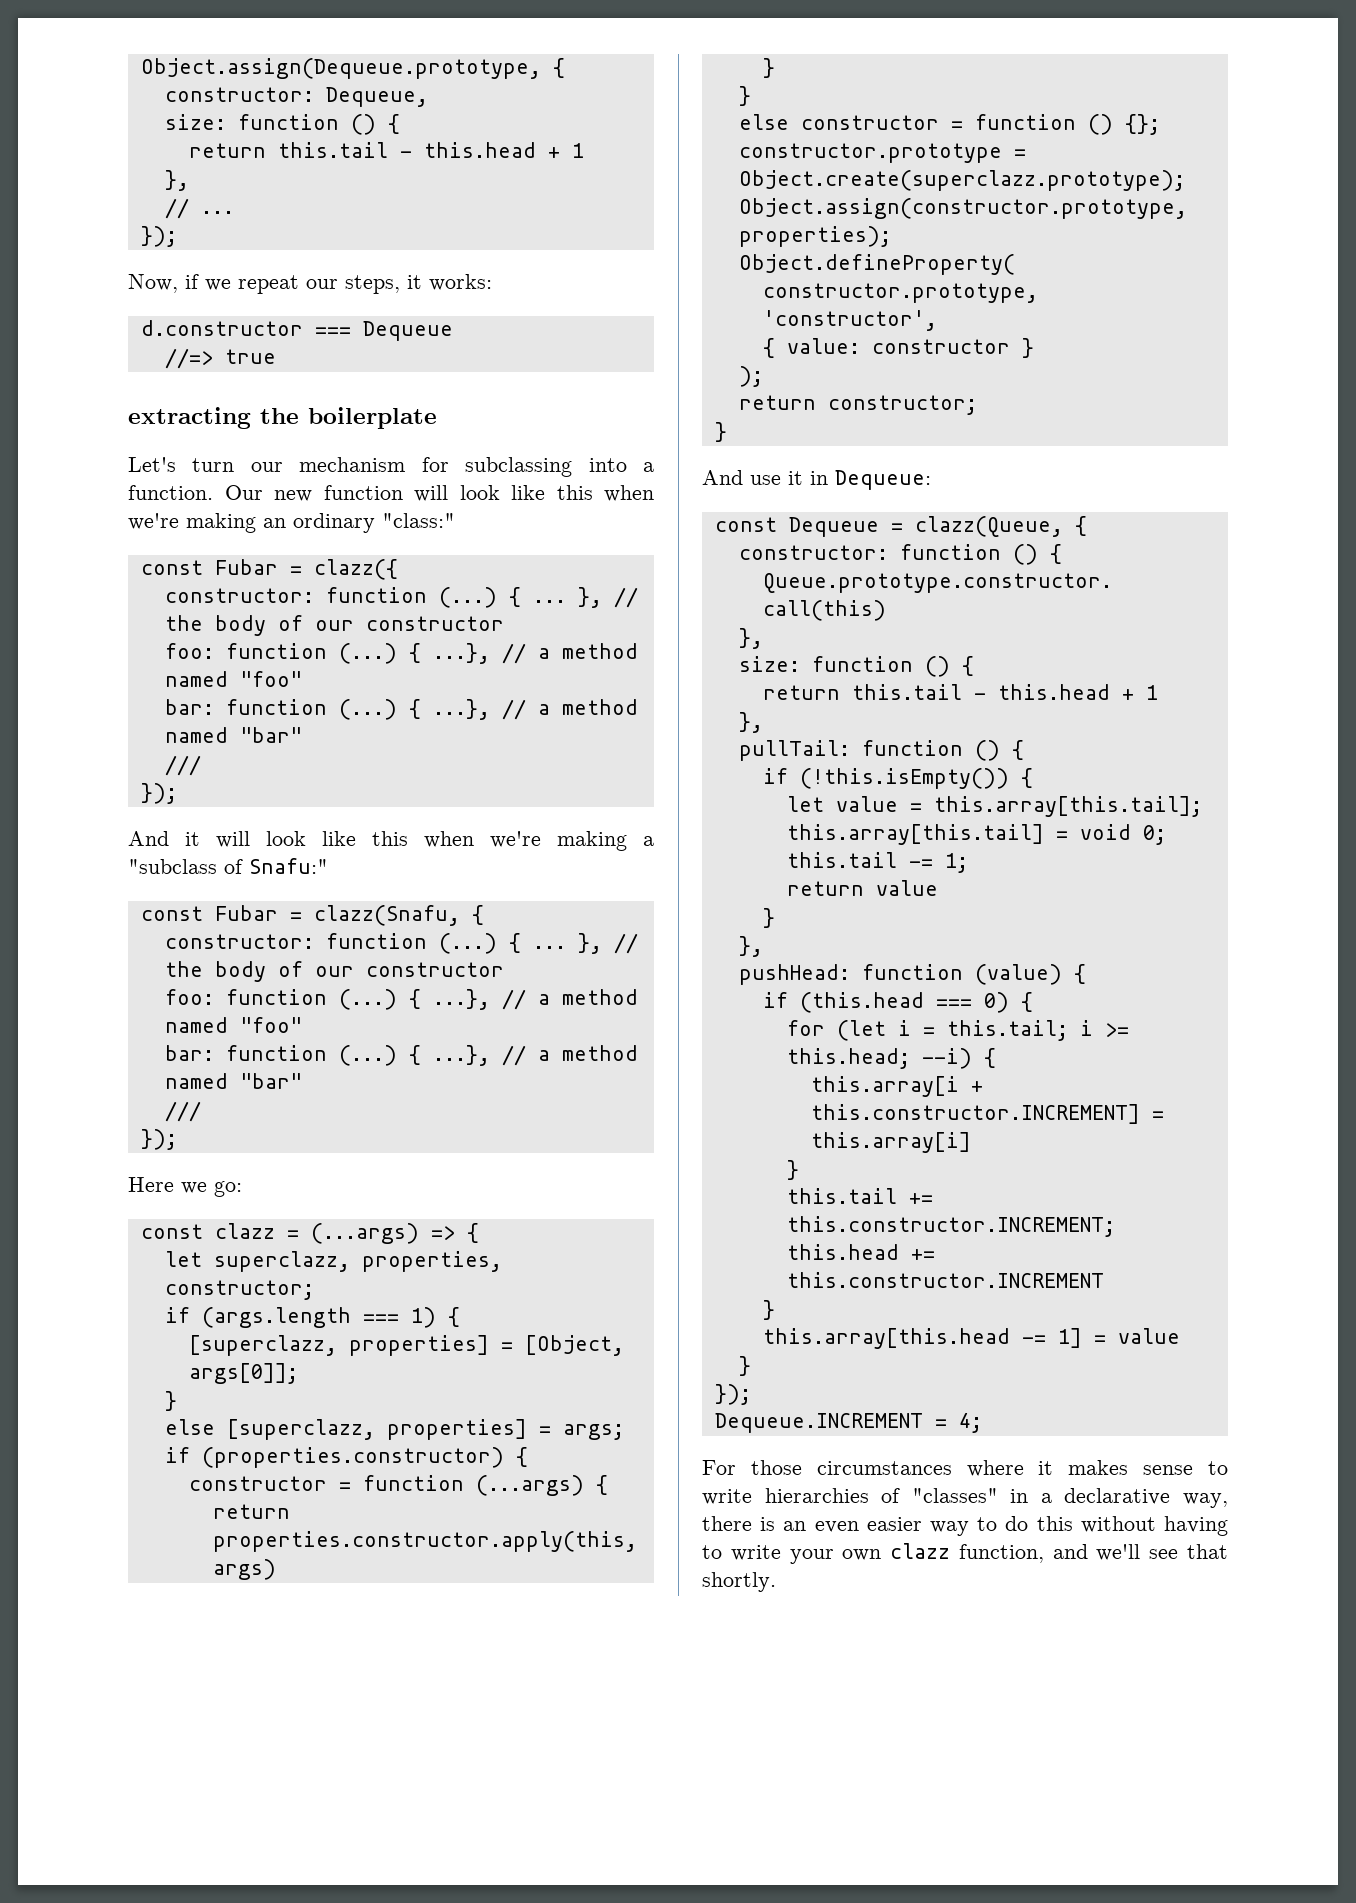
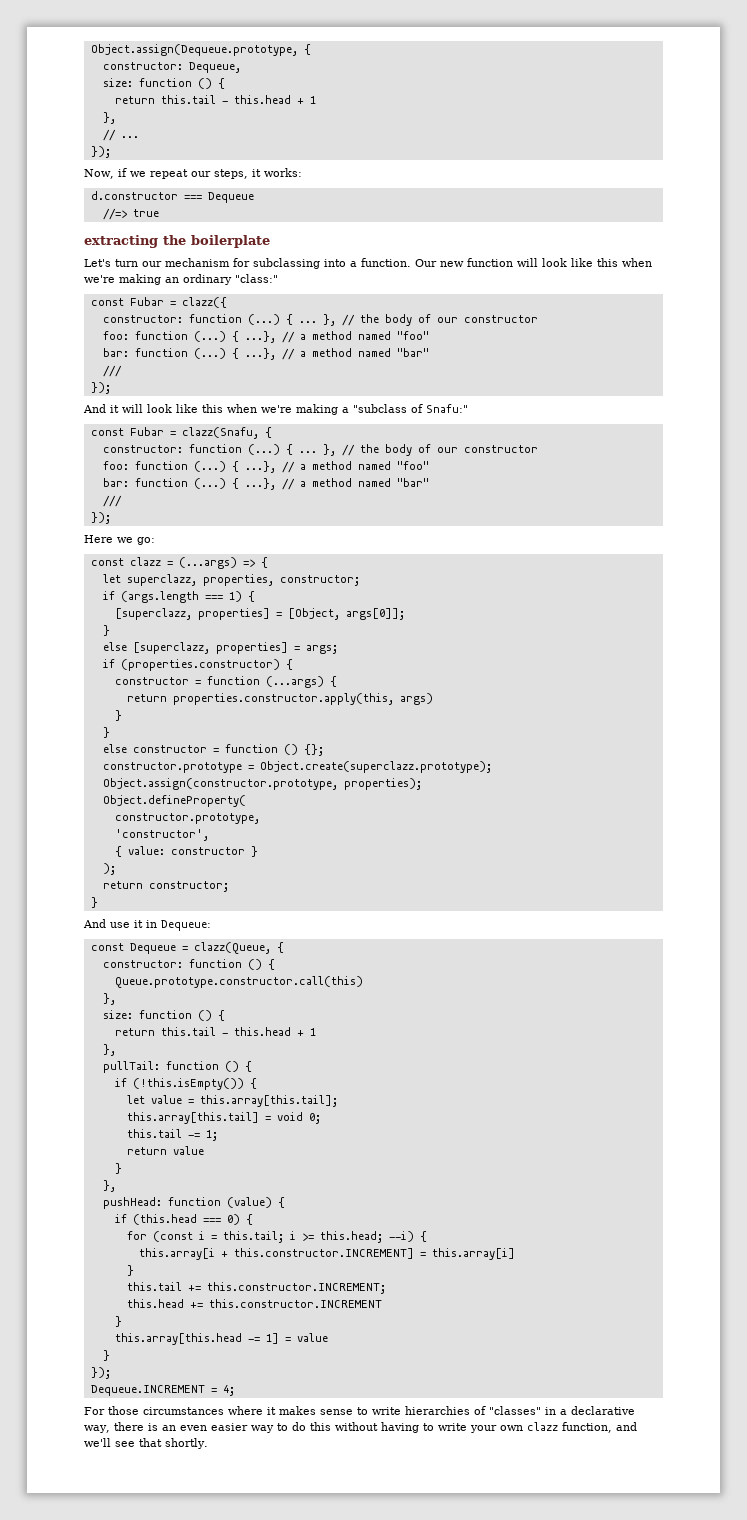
[836,1020,886,1041] (let -> [152,1231,193,1242] (const

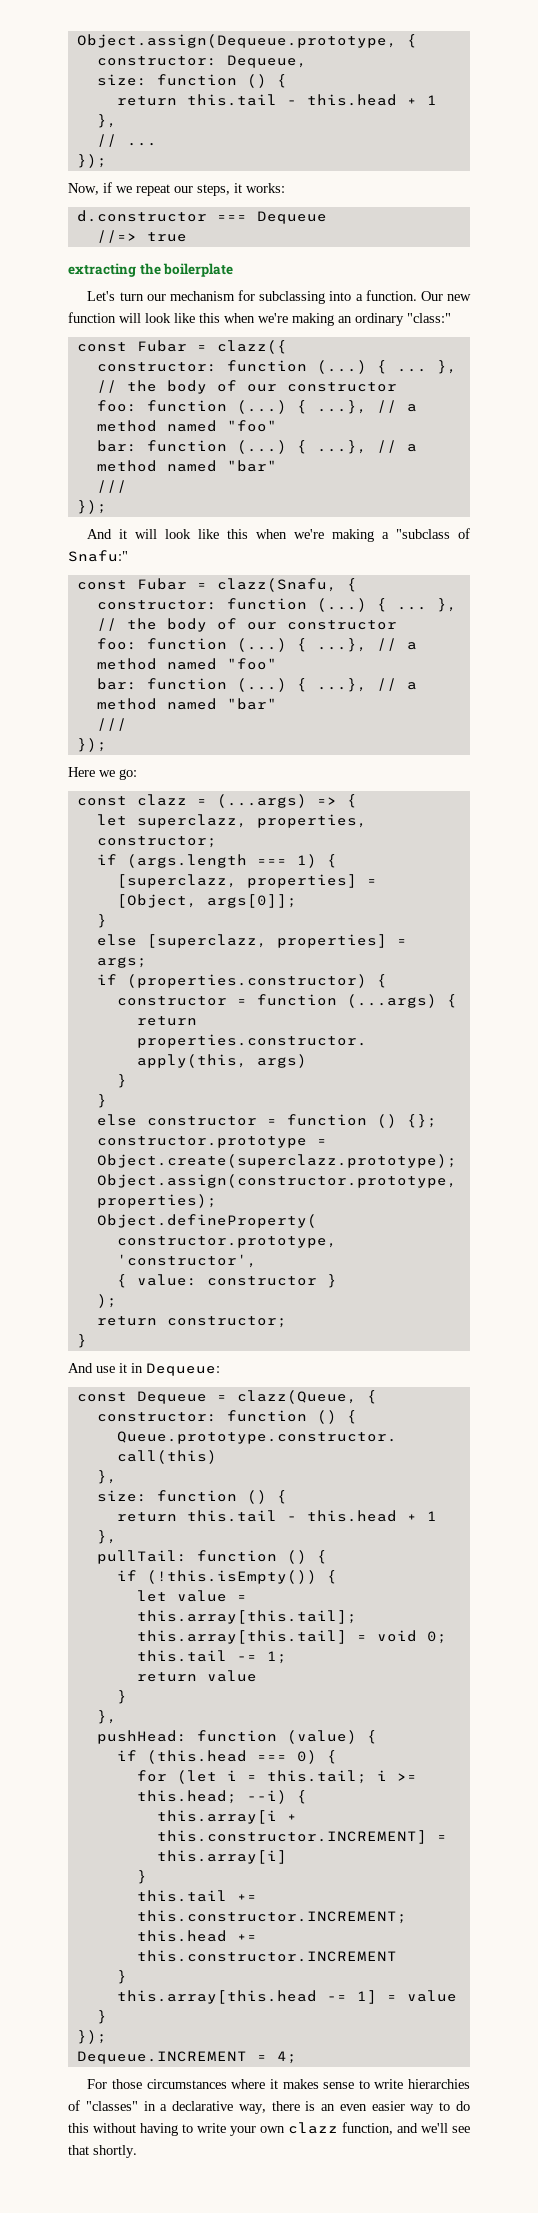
[152,1231,193,1242] (const -> [176,1770,217,1784] (let

